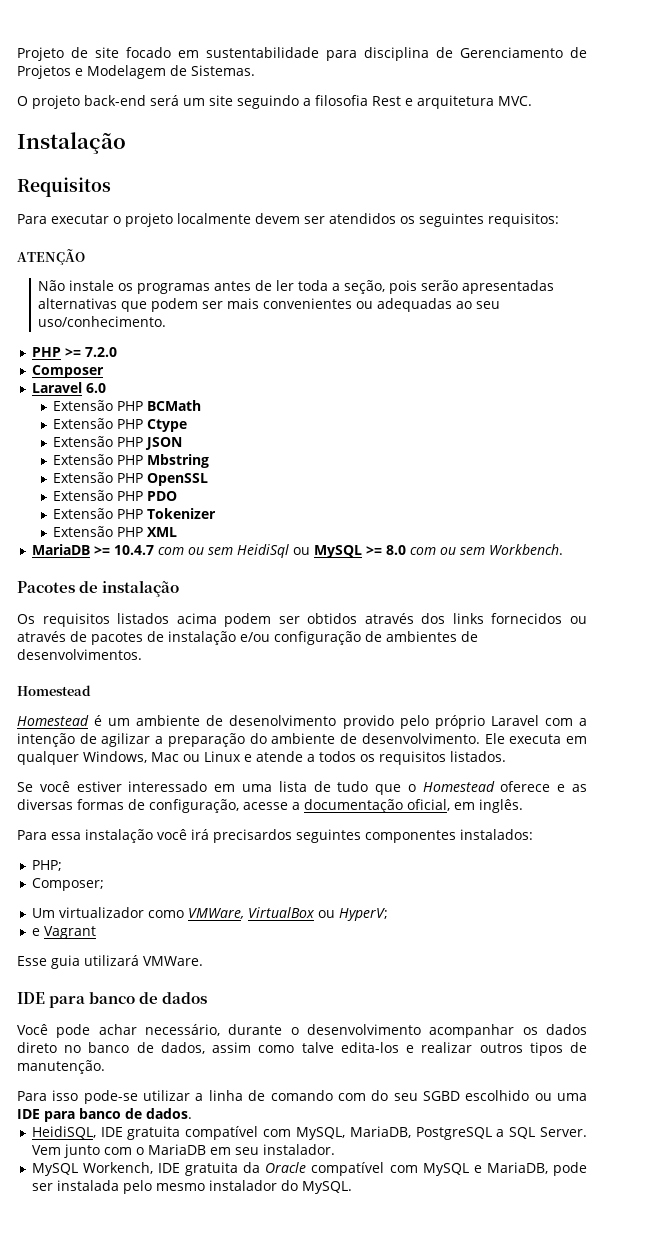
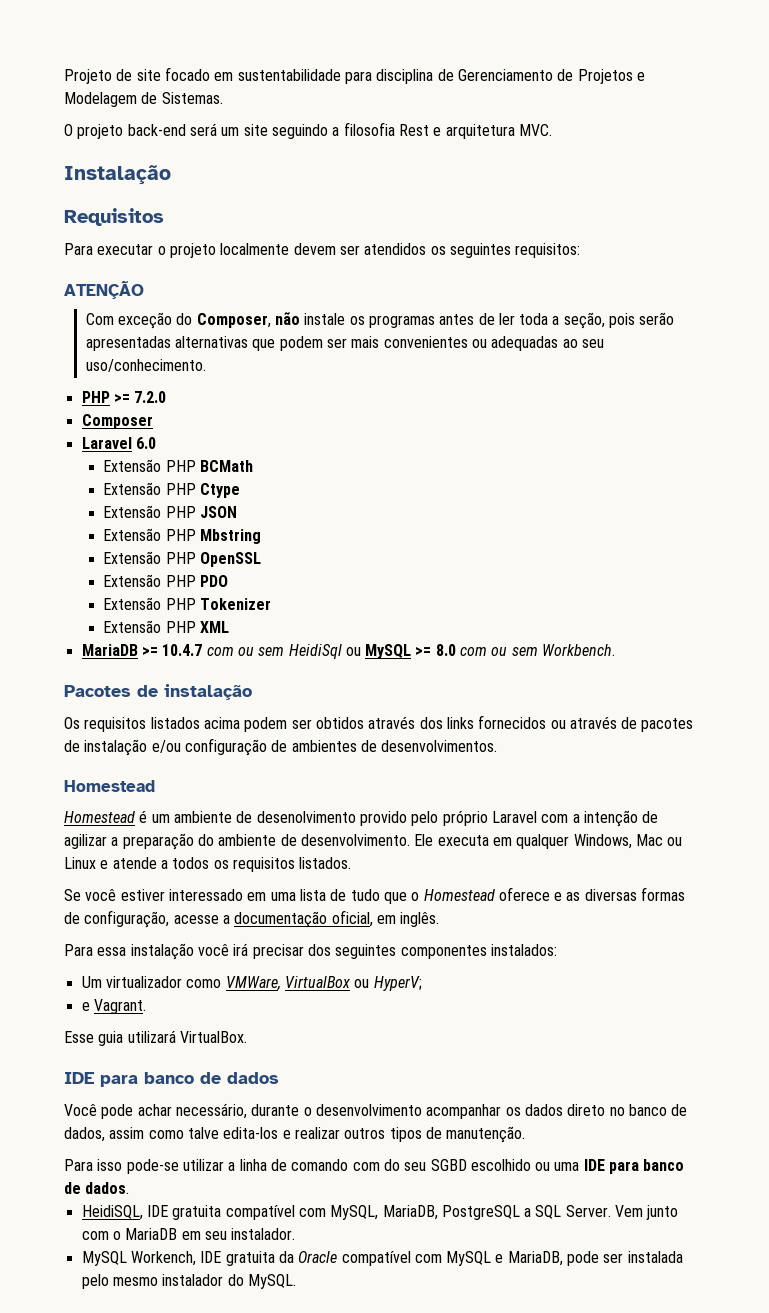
[38,280,66,291] Não -> [85,312,300,329] Com exceção do Composer, não
[213,829,292,843] precisardos -> [252,944,331,959] precisar dos
[31,860,62,871] [31,878,104,891] // PHP; // Composer; -> (557, 950) none
[43,926,96,939] Vagrant -> [93,999,146,1014] Vagrant.
[143,956,203,966] VMWare. -> [179,1031,247,1043] VirtualBox.

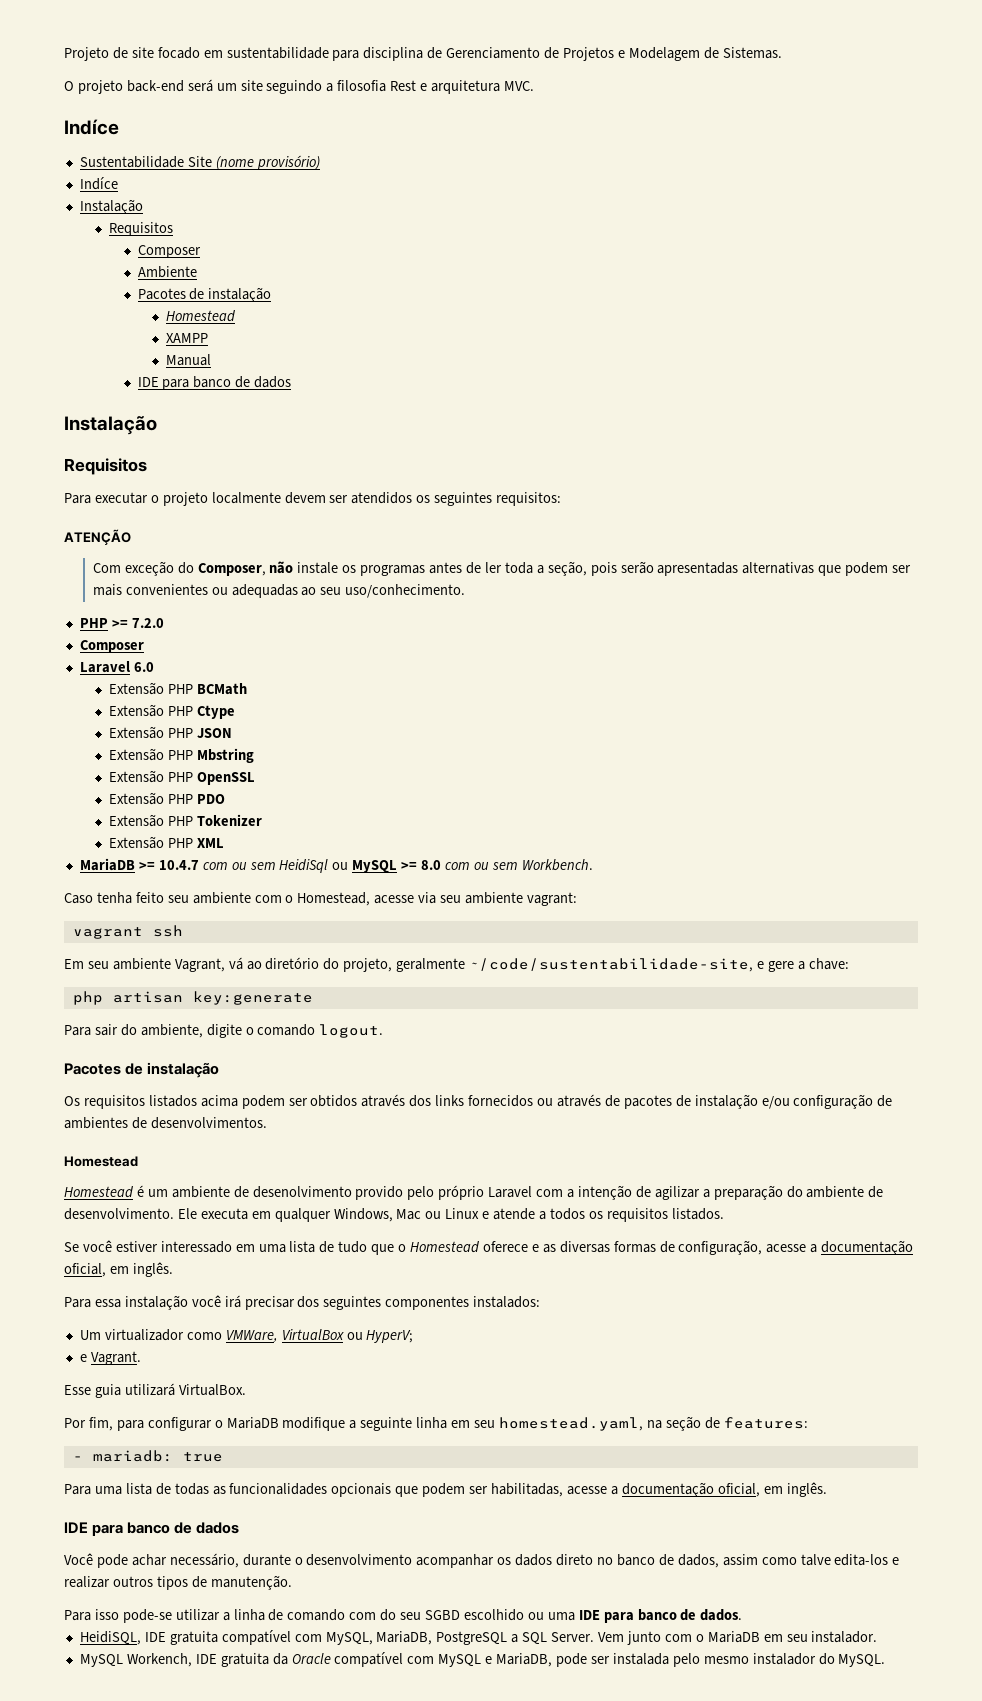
(552, 130) none -> [64,119,119,135] [79,155,320,170] [79,177,118,190] [79,199,143,214] [108,222,173,236] [137,245,201,258] [137,266,197,278] [137,287,272,302] [166,310,236,322] [166,333,209,343] [166,354,212,366] [137,376,292,390] // Indíce // Sustentabilidade Site (nome provisório) // Indíce // Instalação // Requisitos // Composer // Ambiente // Pacotes de instalação // Homestead // XAMPP // Manual // IDE para banco de dados
(616, 650) none -> [64,892,577,906] [72,925,183,939] [64,957,849,972] [72,991,313,1005] [64,1024,384,1038] // Caso tenha feito seu ambiente com o Homestead, acesse via seu ambiente vagrant: // vagrant ssh // Em seu ambiente Vagrant, vá ao diretório do projeto, geralmente ~/code/sustentabilidade-site, e gere a chave: // php artisan key:generate // Para sair do ambiente, digite o comando logout.
(247, 1037) none -> [64,1416,808,1431] [72,1450,223,1462] [64,1482,827,1497] // Por fim, para configurar o MariaDB modifique a seguinte linha em seu homestead.yaml, na seção de features: // - mariadb: true // Para uma lista de todas as funcionalidades opcionais que podem ser habilitadas, acesse a documentação oficial, em inglês.

